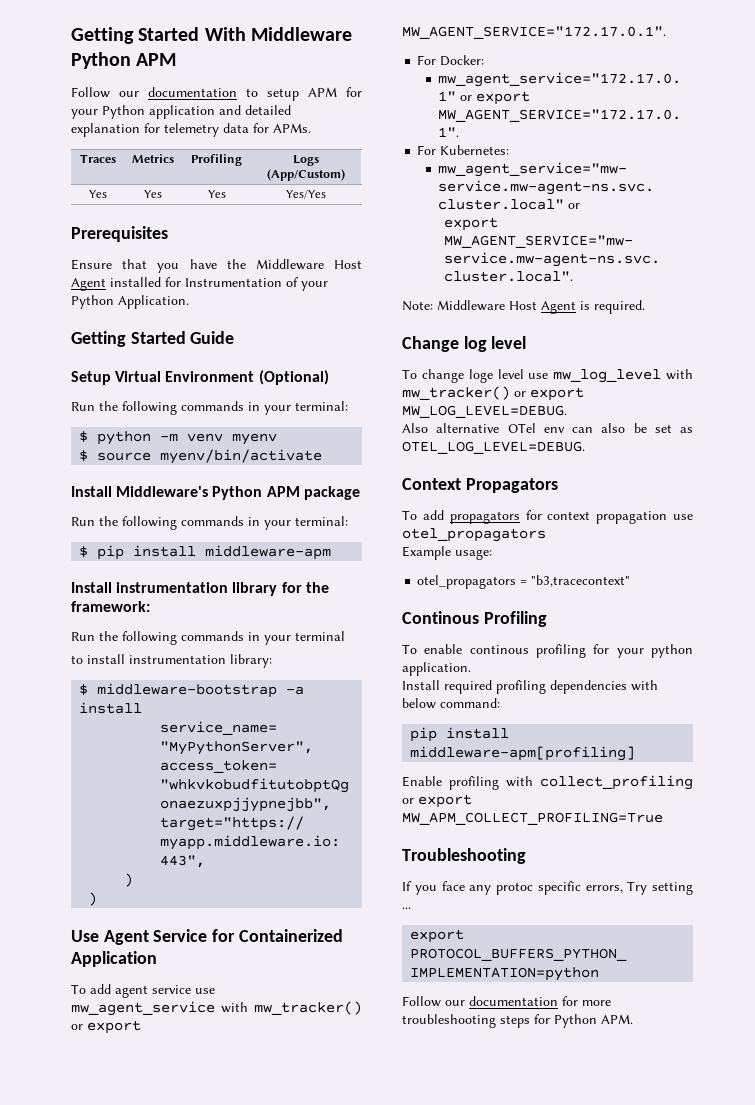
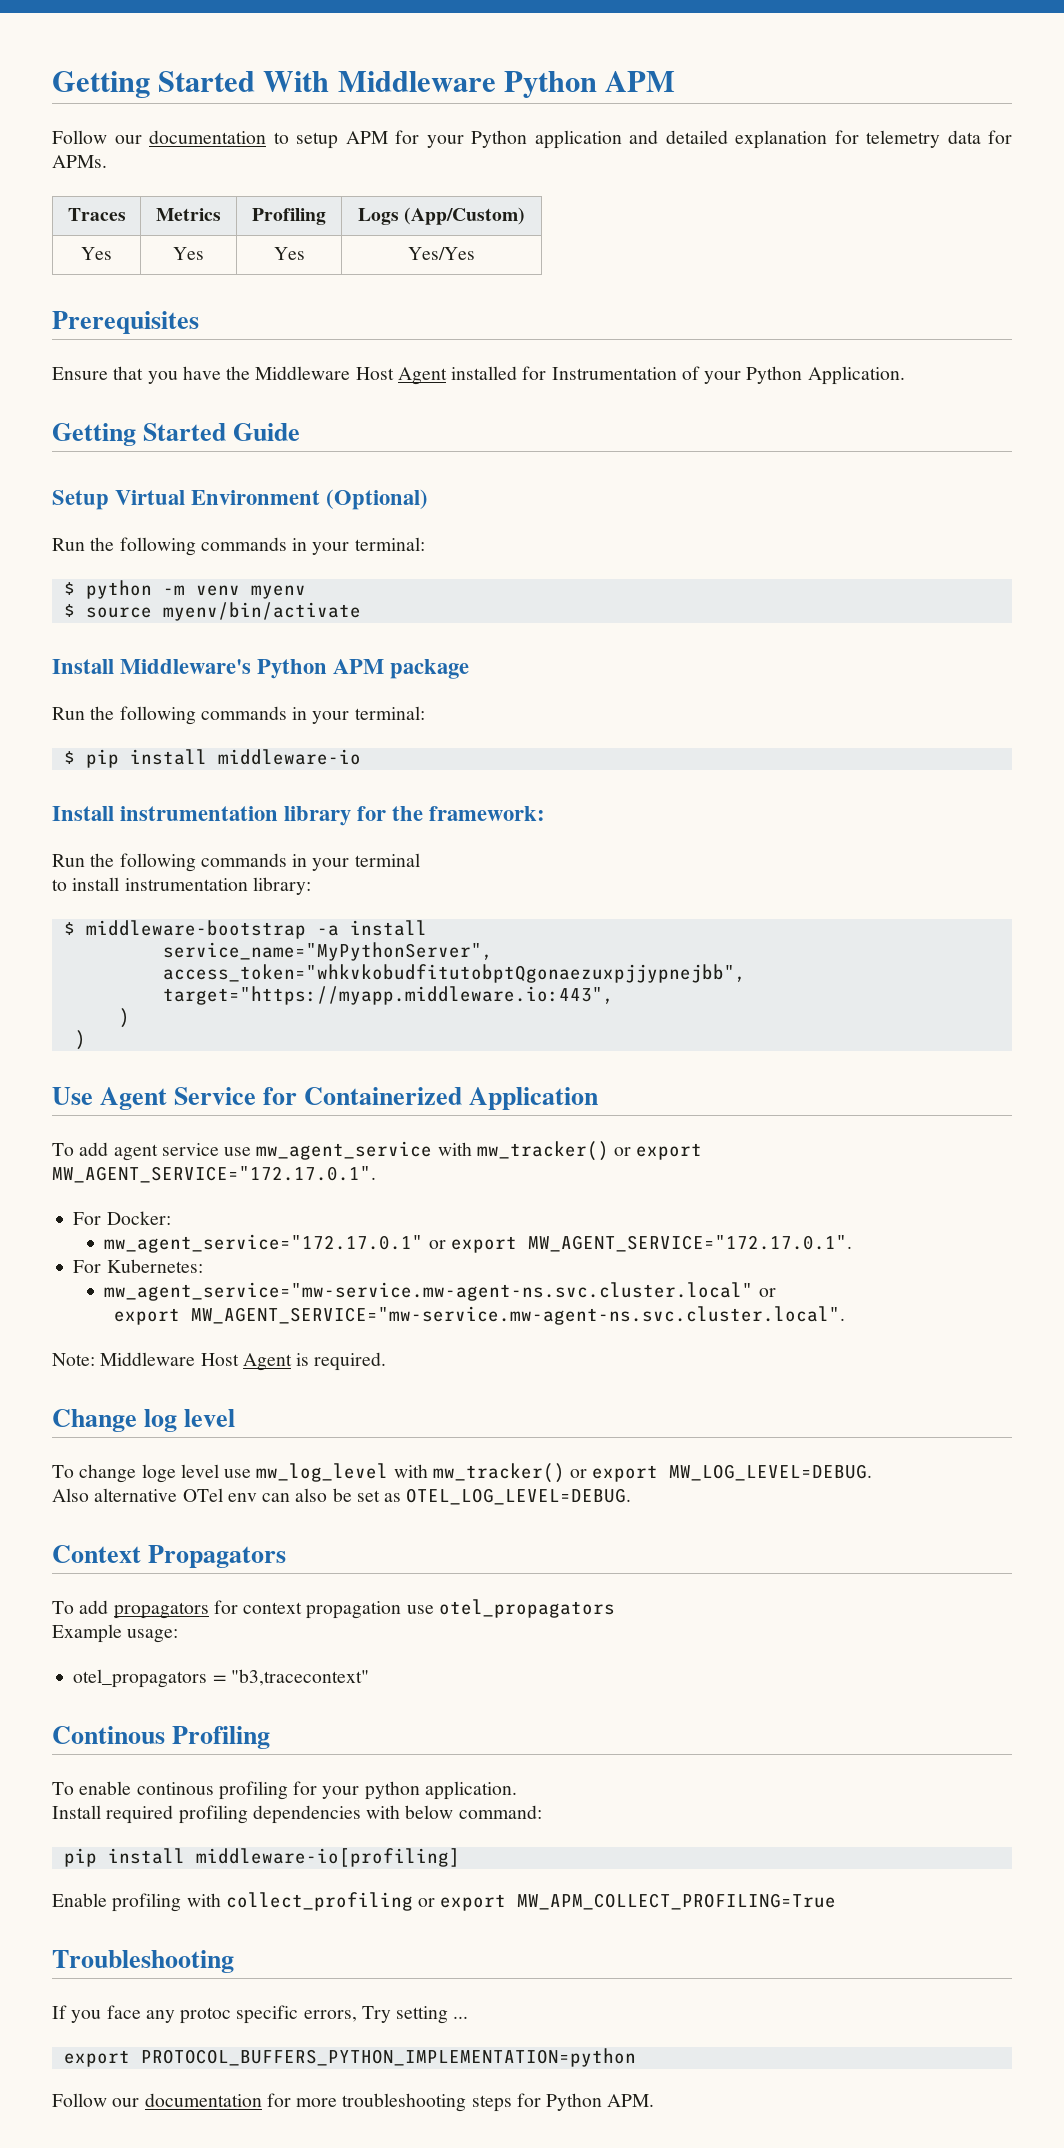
[205,545,332,560] middleware-apm -> [217,749,361,765] middleware-io
[410,746,636,761] middleware-apm[profiling] -> [195,1848,460,1867] middleware-io[profiling]

